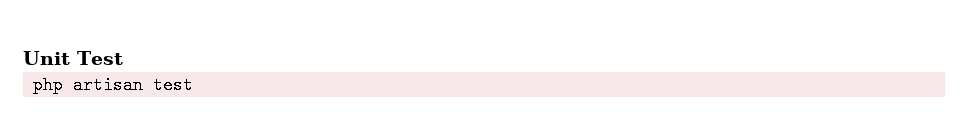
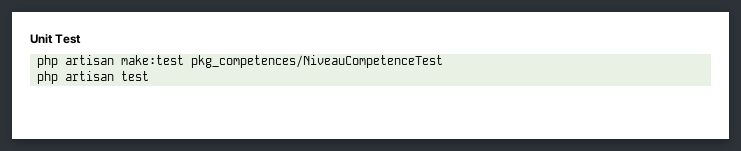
(123, 58) none -> [36,55,443,68] // php artisan make:test pkg_competences/NiveauCompetenceTest

